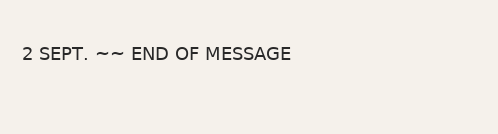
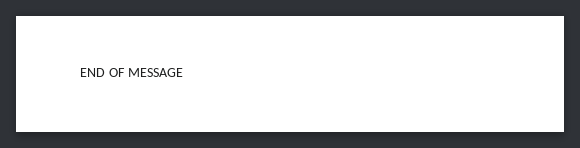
[22,47,125,60] 2 SEPT. ~~ -> (80, 72) none

